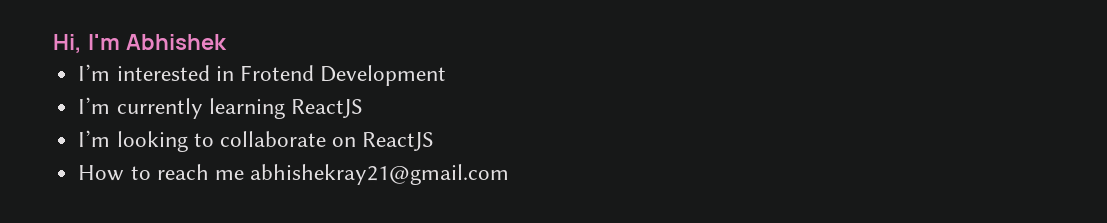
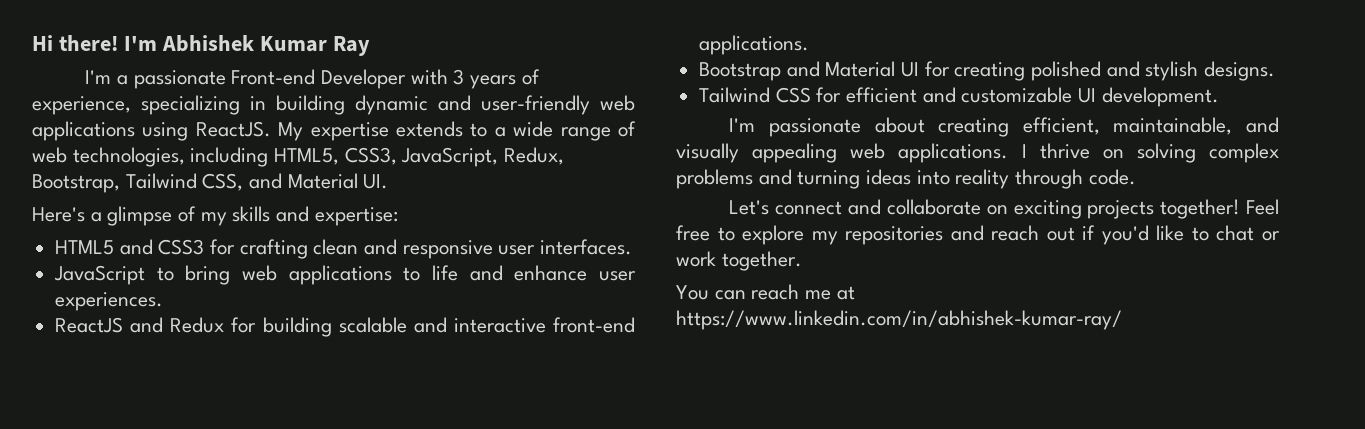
[53,34,82,54] Hi, -> [32,35,118,51] Hi there!
[78,64,447,86] [78,97,363,119] [78,130,435,152] [78,164,510,185] // I’m interested in Frotend Development // I’m currently learning ReactJS // I’m looking to collaborate on ReactJS // How to reach me abhishekray21@gmail.com -> [259,36,370,56] [85,69,540,89] [32,95,635,115] [32,121,636,141] [32,147,565,167] [32,173,389,193] [32,206,398,226] [55,239,633,259] [54,265,636,285] [55,292,164,311] [55,317,635,337] [699,35,810,55] [699,61,1276,81] [699,87,1219,107] [729,117,1279,137] [676,143,1279,163] [676,169,1136,189] [729,199,1279,219] [676,225,1280,245] [676,251,802,271] [676,284,855,300] [676,310,1122,330] Kumar Ray // I'm a passionate Front-end Developer with 3 years of experience, specializing in building dynamic and user-friendly web applications using ReactJS. My expertise extends to a wide range of web technologies, including HTML5, CSS3, JavaScript, Redux, Bootstrap, Tailwind CSS, and Material UI. // Here's a glimpse of my skills and expertise: // HTML5 and CSS3 for crafting clean and responsive user interfaces. // JavaScript to bring web applications to life and enhance user experiences. // ReactJS and Redux for building scalable and interactive front-end applications. // Bootstrap and Material UI for creating polished and stylish designs. // Tailwind CSS for efficient and customizable UI development. // I'm passionate about creating efficient, maintainable, and visually appealing web applications. I thrive on solving complex problems and turning ideas into reality through code. // Let's connect and collaborate on exciting projects together! Feel free to explore my repositories and reach out if you'd like to chat or work together. // You can reach me at https://www.linkedin.com/in/abhishek-kumar-ray/

